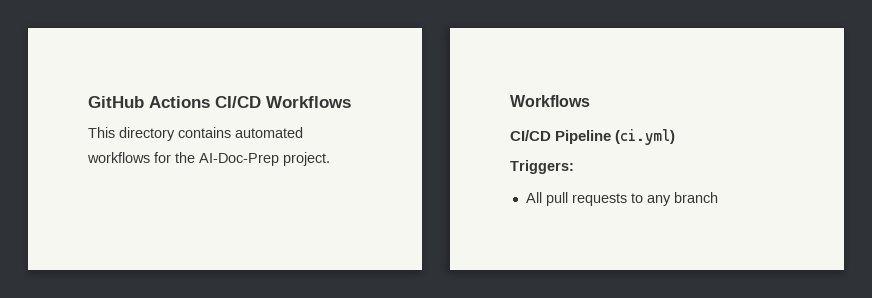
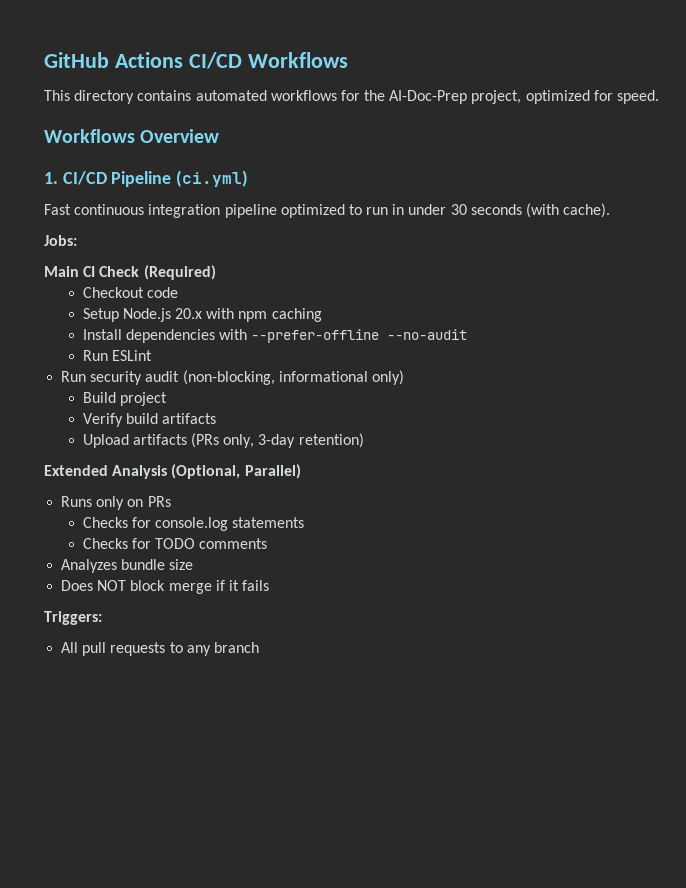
[283,152,330,166] [510,95,590,107] project. // Workflows // -> [471,90,660,104] [44,129,220,143] [44,172,58,184] project, optimized for speed. // Workflows Overview // 1.
(676, 137) none -> [44,203,611,218] [44,235,77,246] [44,265,216,280] [82,287,178,298] [82,308,322,322] [82,329,468,343] [82,350,152,361] [61,370,404,385] [82,392,167,406] [82,413,217,427] [82,433,364,448] [44,464,301,479] [61,496,171,510] [82,517,305,531] [82,538,268,549] [61,559,194,573] [61,580,270,594] // Fast continuous integration pipeline optimized to run in under 30 seconds (with cache). // Jobs: // Main CI Check (Required) // Checkout code // Setup Node.js 20.x with npm caching // Install dependencies with --prefer-offline --no-audit // Run ESLint // Run security audit (non-blocking, informational only) // Build project // Verify build artifacts // Upload artifacts (PRs only, 3-day retention) // Extended Analysis (Optional, Parallel) // Runs only on PRs // Checks for console.log statements // Checks for TODO comments // Analyzes bundle size // Does NOT block merge if it fails

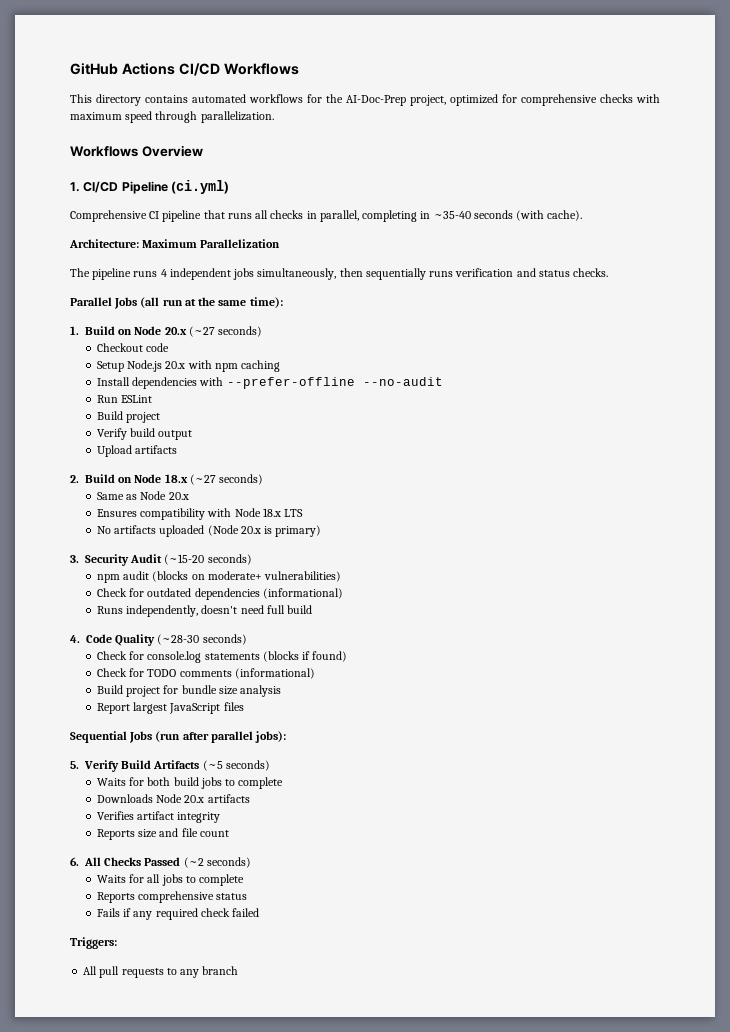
[617,90,660,104] speed. -> [521,94,660,106] [70,111,274,123] comprehensive checks with maximum speed through parallelization.
[44,203,611,218] [44,235,77,246] [44,265,216,280] Fast continuous integration pipeline optimized to run in under 30 seconds (with cache). // Jobs: // Main CI Check (Required) -> [70,210,583,222] [69,239,281,248] [70,268,609,280] [70,297,283,309] [70,326,263,337] Comprehensive CI pipeline that runs all checks in parallel, completing in ~35-40 seconds (with cache). // Architecture: Maximum Parallelization // The pipeline runs 4 independent jobs simultaneously, then sequentially runs verification and status checks. // Parallel Jobs (all run at the same time): // 1. Build on Node 20.x (~27 seconds)
[61,370,404,385] // Run security audit (non-blocking, informational only) -> (153, 399) none
[162,413,217,424] artifacts -> [158,430,193,440] output
[191,433,364,448] [44,464,301,479] [61,496,171,510] [82,517,128,528] (PRs only, 3-day retention) // Extended Analysis (Optional, Parallel) // Runs only on PRs // Checks -> [70,474,264,485] [96,491,189,500] [96,508,304,520] [96,525,322,537] [70,554,252,566] [96,571,342,583] [96,588,343,600] [96,605,313,617] [70,634,247,646] [96,651,127,660] // 2. Build on Node 18.x (~27 seconds) // Same as Node 20.x // Ensures compatibility with Node 18.x LTS // No artifacts uploaded (Node 20.x is primary) // 3. Security Audit (~15-20 seconds) // npm audit (blocks on moderate+ vulnerabilities) // Check for outdated dependencies (informational) // Runs independently, doesn't need full build // 4. Code Quality (~28-30 seconds) // Check
[82,538,128,549] // Checks -> [262,651,348,662] [96,668,127,677] (blocks if found) // Check
[61,559,194,573] [61,580,270,594] // Analyzes bundle size // Does NOT block merge if it fails -> [234,668,315,679] [96,685,282,697] [96,702,244,714] [70,731,287,743] [70,760,270,772] [96,777,284,789] [96,794,250,803] [96,811,221,823] [96,828,229,840] [70,857,251,868] [96,874,245,886] [96,891,248,903] [96,908,260,920] (informational) // Build project for bundle size analysis // Report largest JavaScript files // Sequential Jobs (run after parallel jobs): // 5. Verify Build Artifacts (~5 seconds) // Waits for both build jobs to complete // Downloads Node 20.x artifacts // Verifies artifact integrity // Reports size and file count // 6. All Checks Passed (~2 seconds) // Waits for all jobs to complete // Reports comprehensive status // Fails if any required check failed

